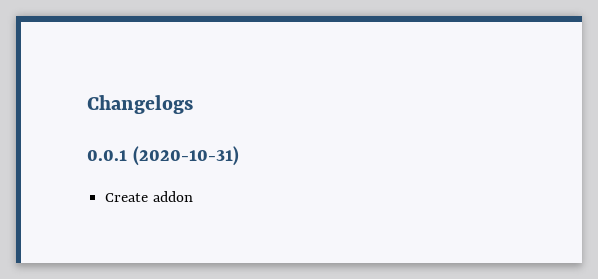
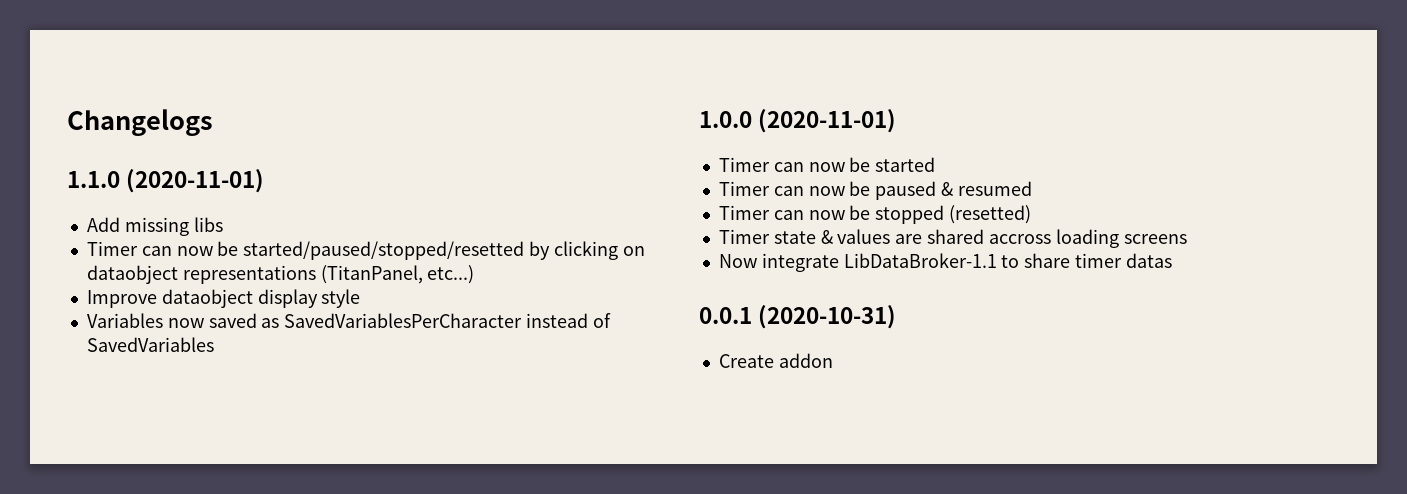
(193, 104) none -> [67,169,265,193] [86,217,223,236] [86,241,645,260] [86,265,475,284] [86,289,361,308] [86,313,611,328] [86,337,214,352] [699,109,897,133] [718,157,936,172] [718,181,1032,200] [718,205,1032,224] [718,229,1187,248] [718,253,1172,272] // 1.1.0 (2020-11-01) // Add missing libs // Timer can now be started/paused/stopped/resetted by clicking on dataobject representations (TitanPanel, etc...) // Improve dataobject display style // Variables now saved as SavedVariablesPerCharacter instead of SavedVariables // 1.0.0 (2020-11-01) // Timer can now be started // Timer can now be paused & resumed // Timer can now be stopped (resetted) // Timer state & values are shared accross loading screens // Now integrate LibDataBroker-1.1 to share timer datas

